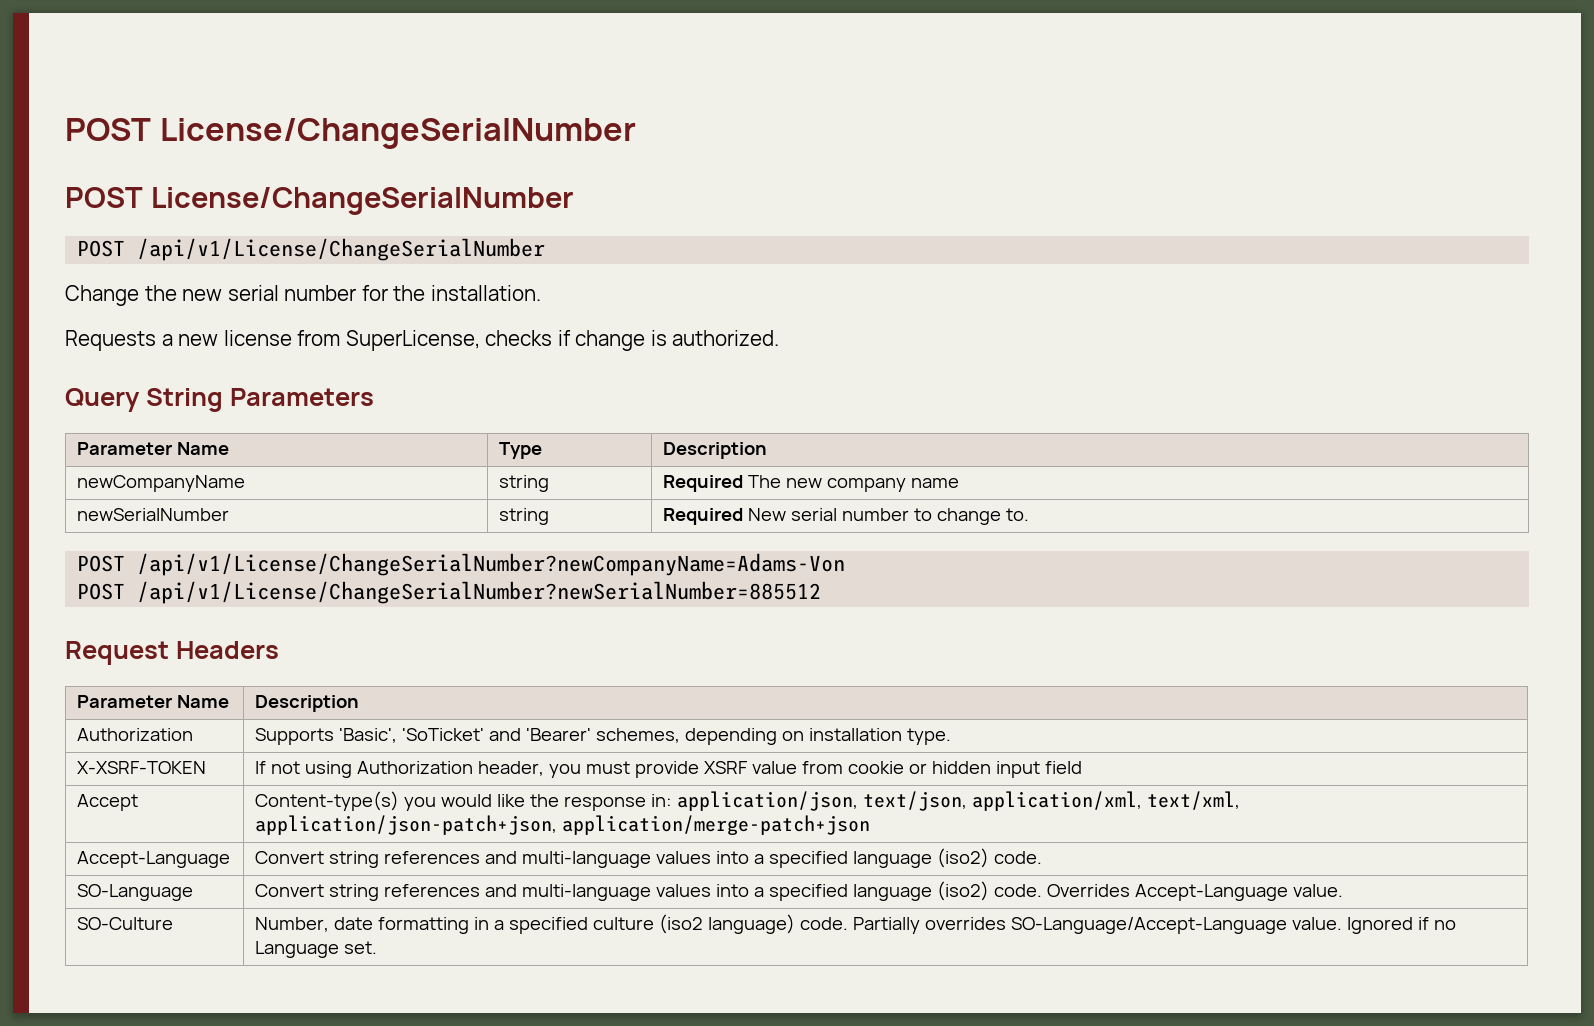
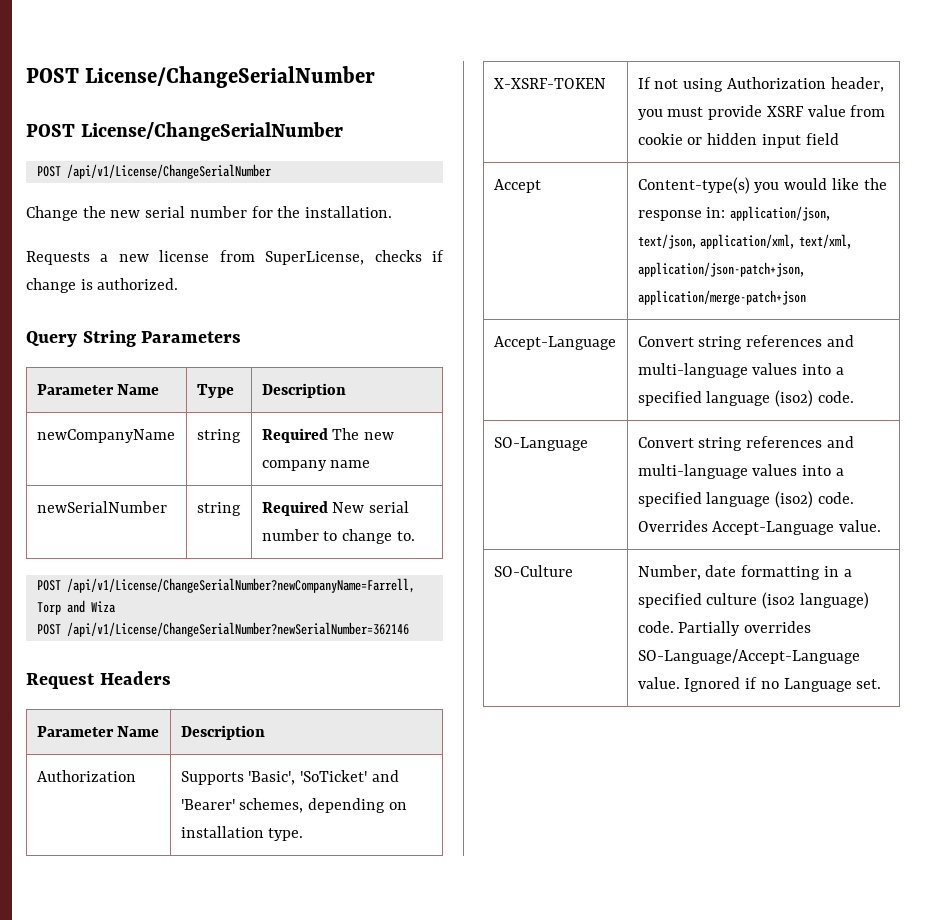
[137,553,846,576] [77,581,822,604] /api/v1/License/ChangeSerialNumber?newCompanyName=Adams-Von // POST /api/v1/License/ChangeSerialNumber?newSerialNumber=885512 -> [66,578,415,593] [36,600,116,615] [36,622,409,637] /api/v1/License/ChangeSerialNumber?newCompanyName=Farrell, Torp and Wiza // POST /api/v1/License/ChangeSerialNumber?newSerialNumber=362146

